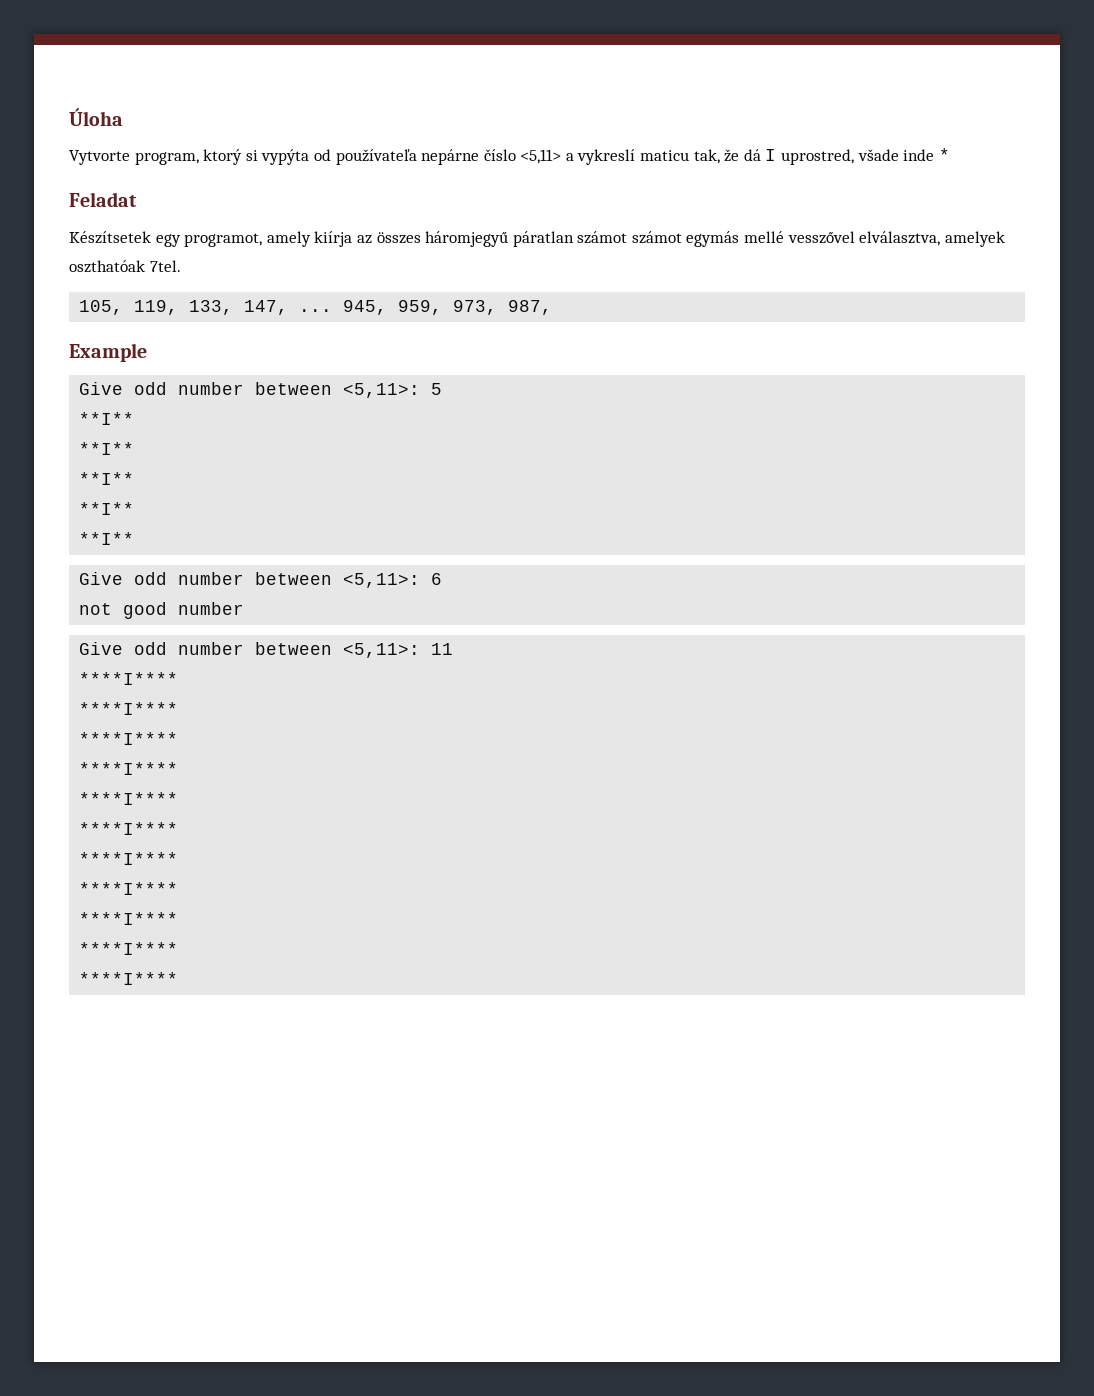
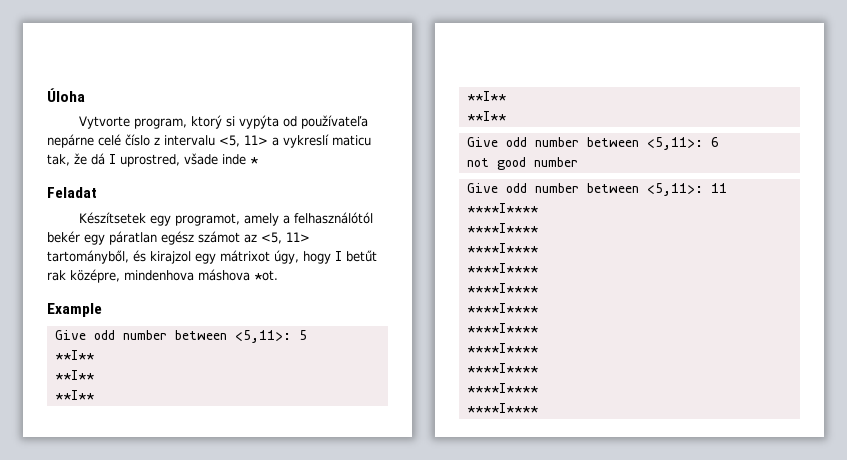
[483,149,562,164] číslo <5,11> -> [98,134,268,147] celé číslo z intervalu <5, 11>
[314,231,1005,247] [69,260,181,273] [79,300,553,315] kiírja az összes háromjegyű páratlan számot számot egymás mellé vesszővel elválasztva, amelyek oszthatóak 7tel. // 105, 119, 133, 147, ... 945, 959, 973, 987, -> [282,212,373,224] [47,231,310,245] [47,250,377,264] [47,269,278,283] a felhasználótól bekér egy páratlan egész számot az <5, 11> tartományből, és kirajzol egy mátrixot úgy, hogy I betűt rak középre, mindenhova máshova *ot.

